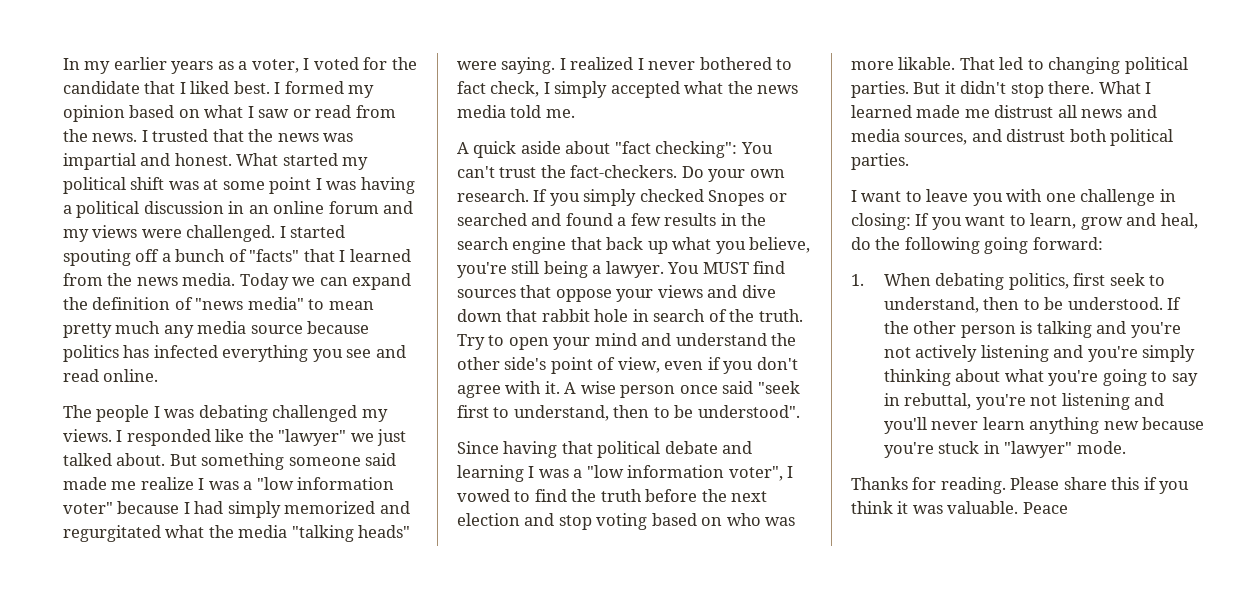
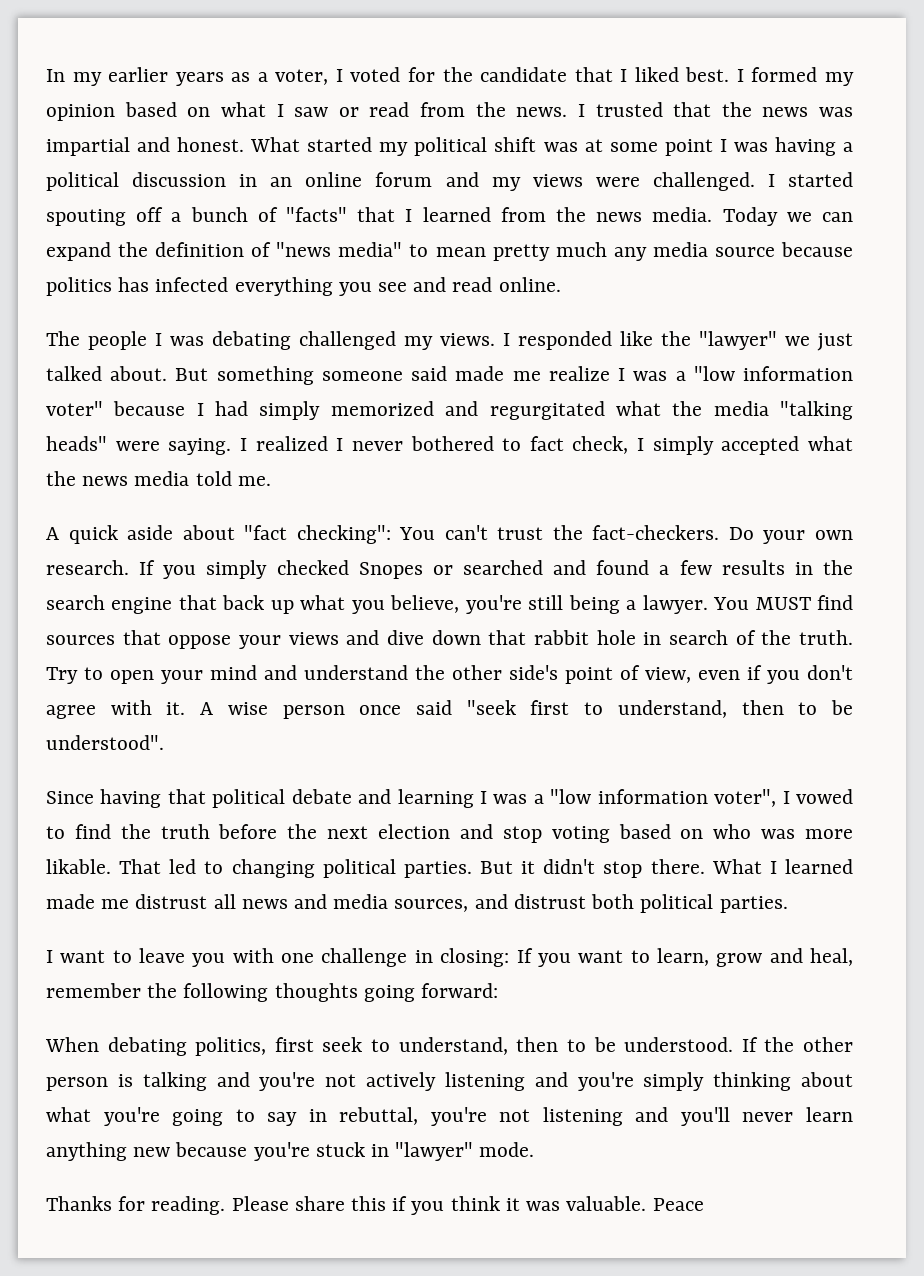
[851,237,871,250] do -> [46,983,141,998] remember
(980, 245) none -> [274,983,358,1002] thoughts
[851,274,864,286] 1. -> (499, 990) none

